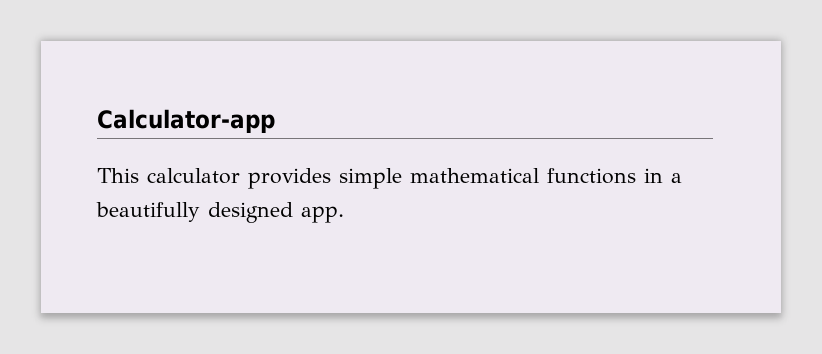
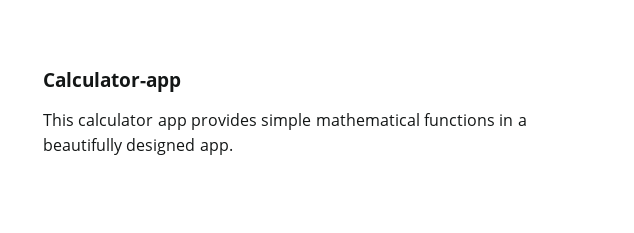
(240, 176) none -> [157,117,187,130] app

